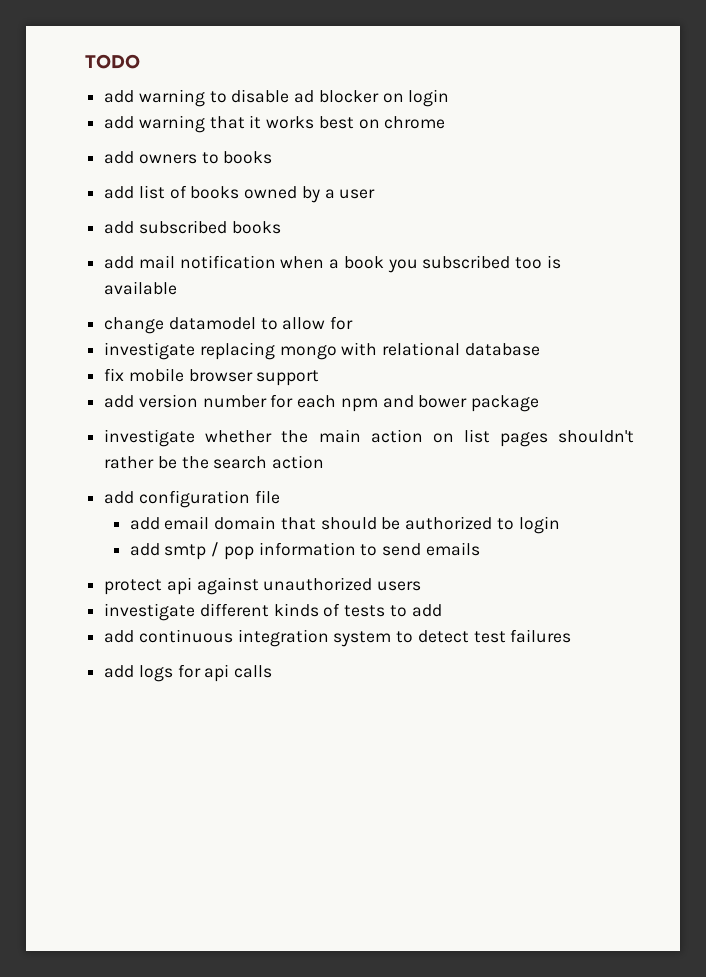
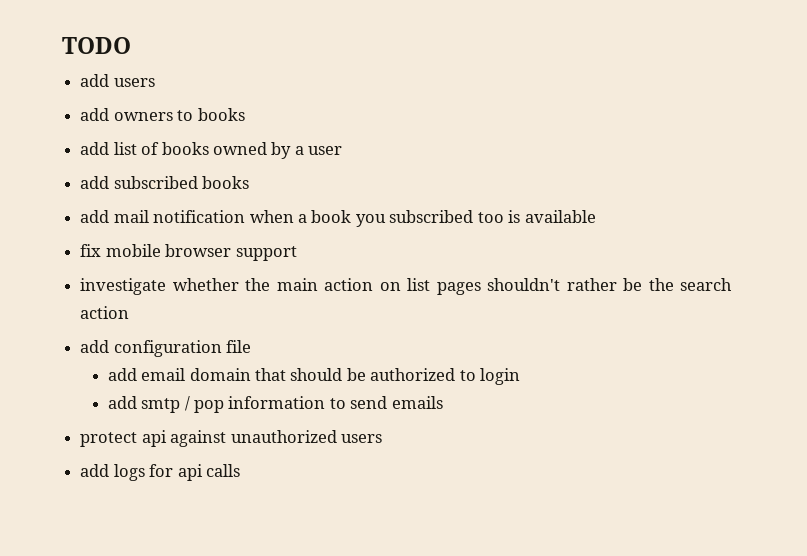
[138,89,450,107] [104,115,446,133] warning to disable ad blocker on login // add warning that it works best on chrome -> [113,78,155,87] users
[104,316,354,334] [104,342,540,360] [104,368,320,386] [104,394,540,412] change datamodel to allow for // investigate replacing mongo with relational database // fix mobile browser support // add version number for each npm and bower package -> [80,244,297,261] fix mobile browser support
[104,603,442,621] [104,629,572,647] // investigate different kinds of tests to add // add continuous integration system to detect test failures -> (382, 438) none

